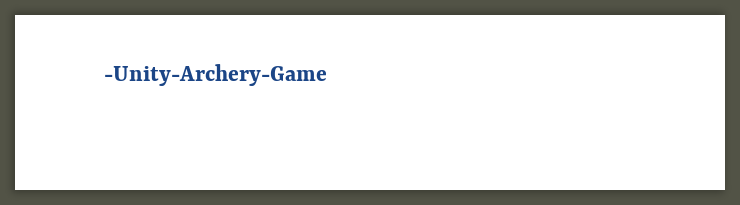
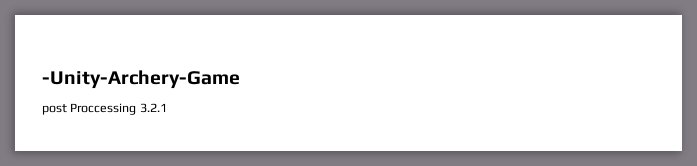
(327, 75) none -> [42,103,167,115] // post Proccessing 3.2.1

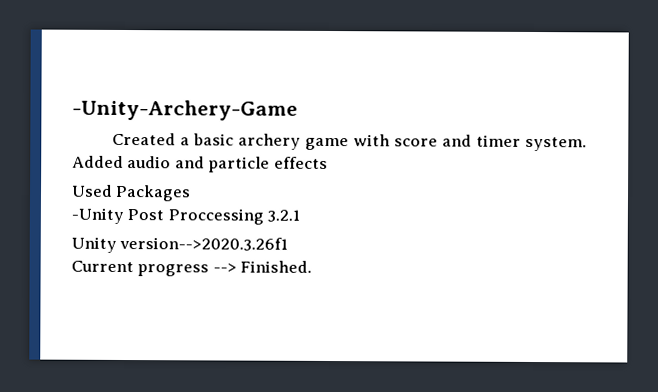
[42,103,167,115] post Proccessing 3.2.1 -> [112,132,588,152] [72,155,328,173] [71,184,192,202] [71,207,301,225] [71,236,289,253] [71,260,313,277] Created a basic archery game with score and timer system. Added audio and particle effects // Used Packages // -Unity Post Proccessing 3.2.1 // Unity version-->2020.3.26f1 // Current progress --> Finished.

